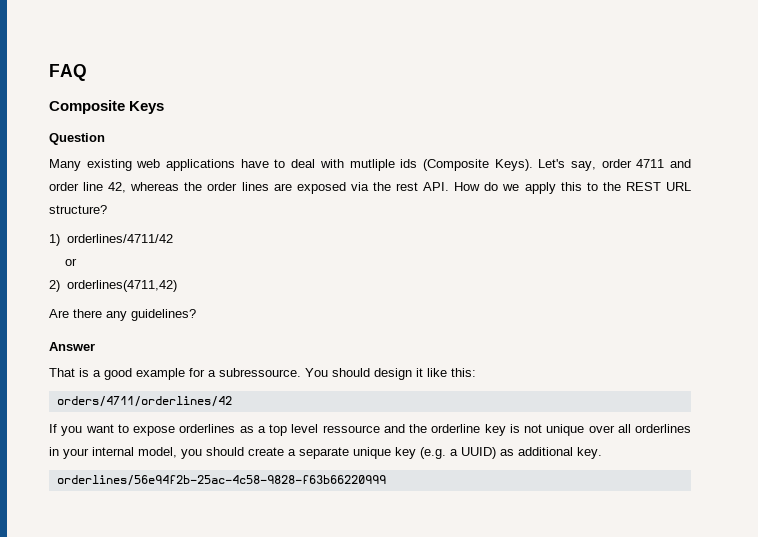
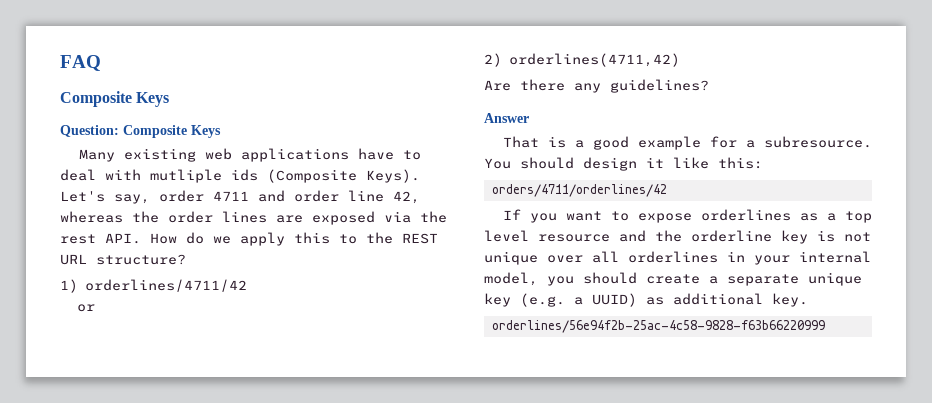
[49,133,105,145] Question -> [60,125,221,138] Question: Composite Keys
[219,368,301,377] subressource. -> [763,136,872,148] subresource.
[322,425,380,433] ressource -> [538,234,610,242] resource

